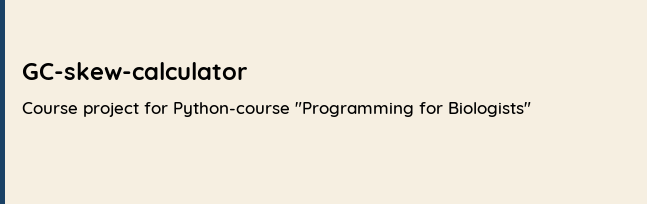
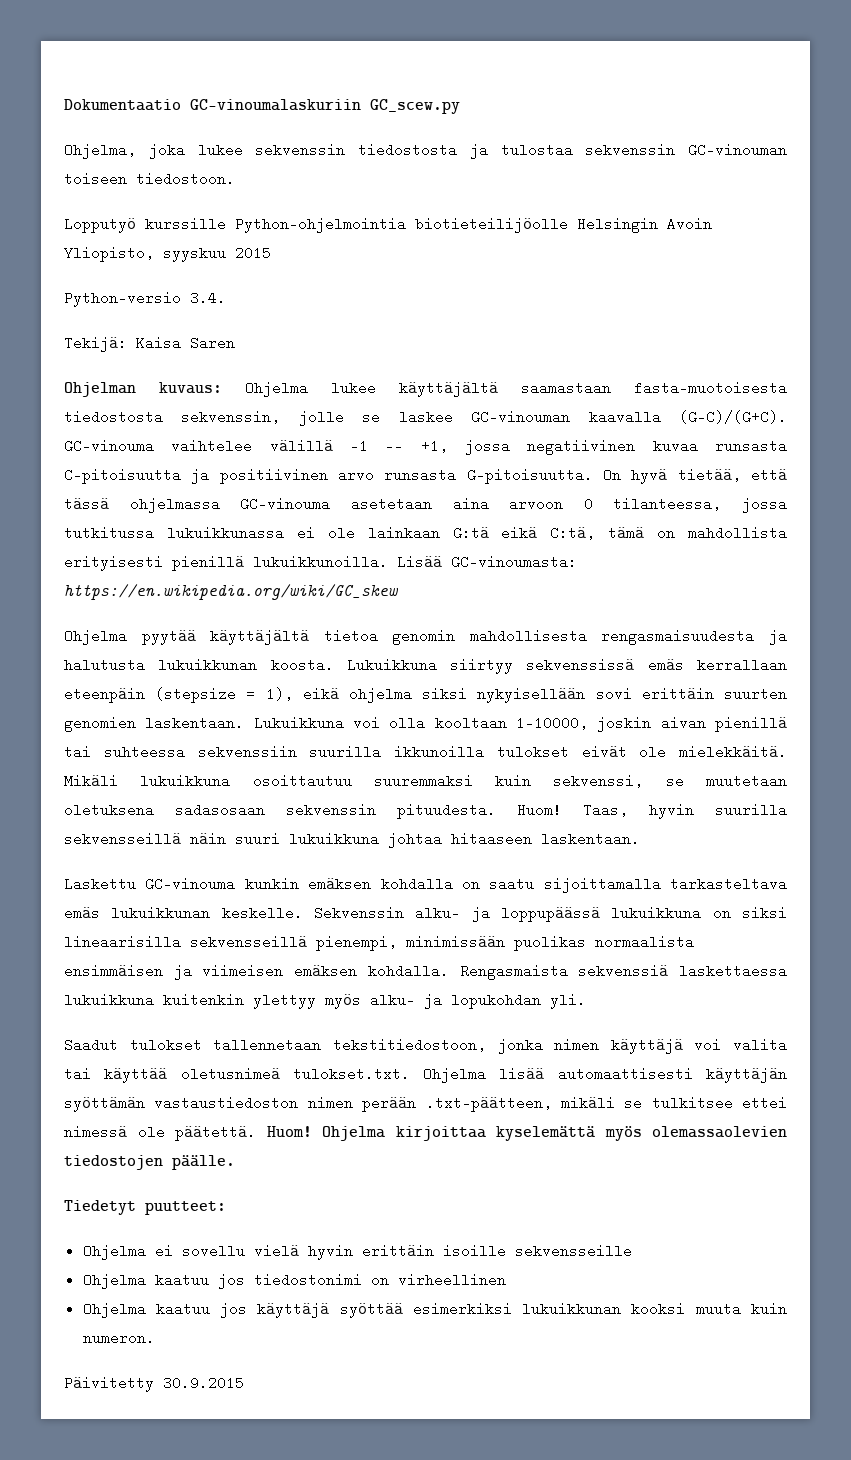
[22,62,247,80] [22,102,531,117] GC-skew-calculator // Course project for Python-course "Programming for Biologists" -> [64,99,460,114] [64,143,787,159] [64,172,235,186] [64,217,712,233] [64,246,271,262] [64,291,226,307] [64,336,235,352] [64,381,787,397] [64,410,788,426] [64,439,787,455] [64,468,787,484] [64,497,787,513] [64,526,787,540] [64,555,577,571] [64,584,399,600] [64,629,787,645] [64,658,787,674] [64,687,787,703] [64,716,787,732] [64,745,787,759] [64,774,787,788] [64,803,787,819] [64,832,640,848] [64,877,787,893] [64,906,788,922] [64,935,694,951] [64,964,787,980] [64,993,586,1009] [64,1038,787,1054] [64,1067,787,1083] [64,1096,787,1112] [64,1125,787,1141] [64,1155,235,1170] [64,1200,226,1215] [82,1244,632,1260] [82,1273,506,1289] [82,1302,788,1318] [82,1331,155,1345] [64,1376,244,1392] Dokumentaatio GC-vinoumalaskuriin GC_scew.py // Ohjelma, joka lukee sekvenssin tiedostosta ja tulostaa sekvenssin GC-vinouman toiseen tiedostoon. // Lopputyö kurssille Python-ohjelmointia biotieteilijöolle Helsingin Avoin Yliopisto, syyskuu 2015 // Python-versio 3.4. // Tekijä: Kaisa Saren // Ohjelman kuvaus: Ohjelma lukee käyttäjältä saamastaan fasta-muotoisesta tiedostosta sekvenssin, jolle se laskee GC-vinouman kaavalla (G-C)/(G+C). GC-vinouma vaihtelee välillä -1 -- +1, jossa negatiivinen kuvaa runsasta C-pitoisuutta ja positiivinen arvo runsasta G-pitoisuutta. On hyvä tietää, että tässä ohjelmassa GC-vinouma asetetaan aina arvoon 0 tilanteessa, jossa tutkitussa lukuikkunassa ei ole lainkaan G:tä eikä C:tä, tämä on mahdollista erityisesti pienillä lukuikkunoilla. Lisää GC-vinoumasta: https://en.wikipedia.org/wiki/GC_skew // Ohjelma pyytää käyttäjältä tietoa genomin mahdollisesta rengasmaisuudesta ja halutusta lukuikkunan koosta. Lukuikkuna siirtyy sekvenssissä emäs kerrallaan eteenpäin (stepsize = 1), eikä ohjelma siksi nykyisellään sovi erittäin suurten genomien laskentaan. Lukuikkuna voi olla kooltaan 1-10000, joskin aivan pienillä tai suhteessa sekvenssiin suurilla ikkunoilla tulokset eivät ole mielekkäitä. Mikäli lukuikkuna osoittautuu suuremmaksi kuin sekvenssi, se muutetaan oletuksena sadasosaan sekvenssin pituudesta. Huom! Taas, hyvin suurilla sekvensseillä näin suuri lukuikkuna johtaa hitaaseen laskentaan. // Laskettu GC-vinouma kunkin emäksen kohdalla on saatu sijoittamalla tarkasteltava emäs lukuikkunan keskelle. Sekvenssin alku- ja loppupäässä lukuikkuna on siksi lineaarisilla sekvensseillä pienempi, minimissään puolikas normaalista ensimmäisen ja viimeisen emäksen kohdalla. Rengasmaista sekvenssiä laskettaessa lukuikkuna kuitenkin ylettyy myös alku- ja lopukohdan yli. // Saadut tulokset tallennetaan tekstitiedostoon, jonka nimen käyttäjä voi valita tai käyttää oletusnimeä tulokset.txt. Ohjelma lisää automaattisesti käyttäjän syöttämän vastaustiedoston nimen perään .txt-päätteen, mikäli se tulkitsee ettei nimessä ole päätettä. Huom! Ohjelma kirjoittaa kyselemättä myös olemassaolevien tiedostojen päälle. // Tiedetyt puutteet: // Ohjelma ei sovellu vielä hyvin erittäin isoille sekvensseille // Ohjelma kaatuu jos tiedostonimi on virheellinen // Ohjelma kaatuu jos käyttäjä syöttää esimerkiksi lukuikkunan kooksi muuta kuin numeron. // Päivitetty 30.9.2015

